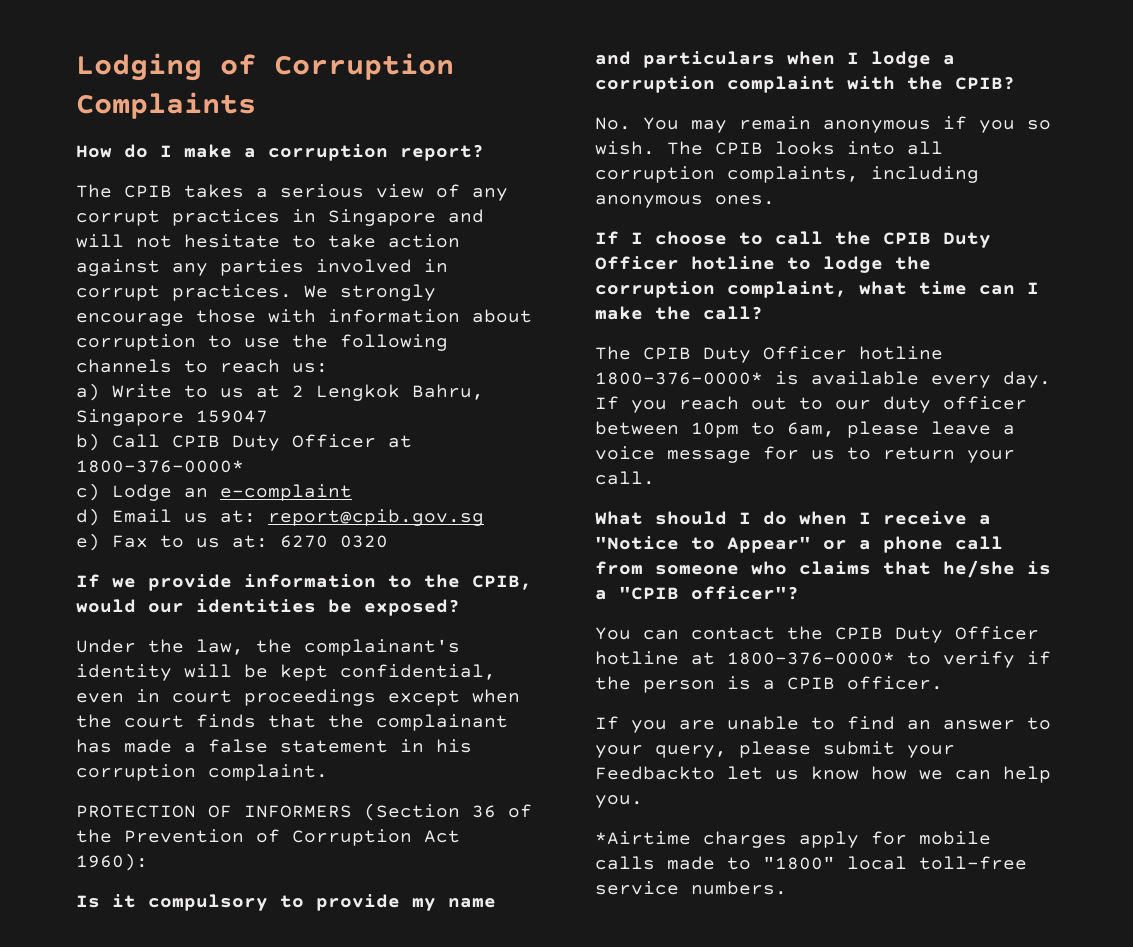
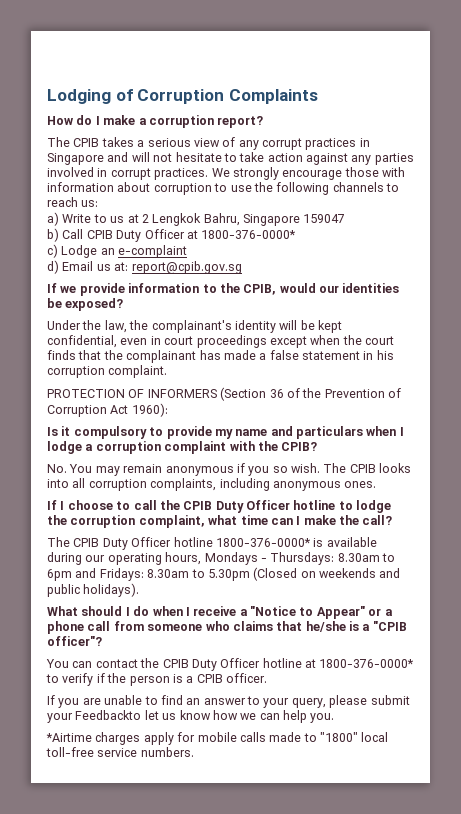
[76,533,388,551] // e) Fax to us at: 6270 0320 -> (242, 267) none
[931,371,1051,388] [595,396,1027,413] [595,421,1015,438] [595,446,1015,463] [595,471,655,485] every day. If you reach out to our duty officer between 10pm to 6am, please leave a voice message for us to return your call. -> [47,552,395,565] [47,567,401,581] [47,583,140,597] during our operating hours, Mondays - Thursdays: 8.30am to 6pm and Fridays: 8.30am to 5.30pm (Closed on weekends and public holidays).

